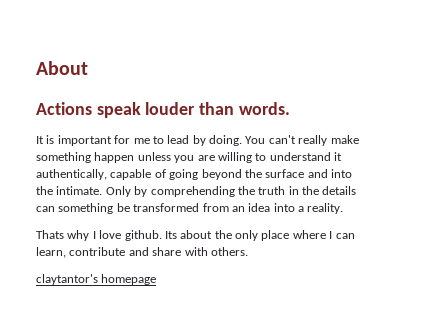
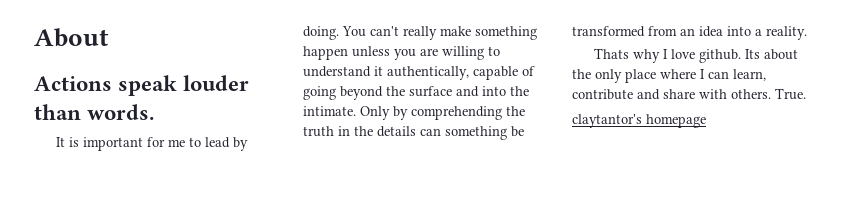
(248, 251) none -> [775,88,806,100] True.

